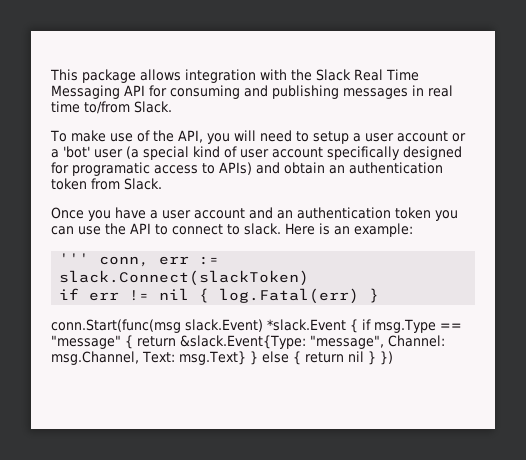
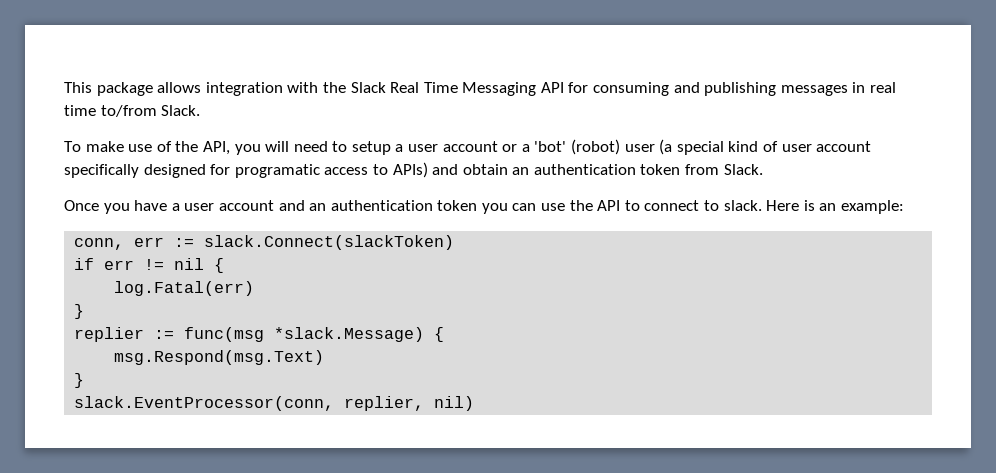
(90, 152) none -> [571,139,621,155] (robot)
[59,253,90,264] ''' -> (904, 207) none
(210, 295) none -> (225, 265) //
[369,288,380,303] [51,319,462,333] [51,335,445,349] [51,351,393,365] } // conn.Start(func(msg slack.Event) *slack.Event { if msg.Type == "message" { return &slack.Event{Type: "message", Channel: msg.Channel, Text: msg.Text} } else { return nil } }) -> [74,304,85,319] [74,327,445,342] [114,350,325,365] [74,373,85,388] [74,396,475,411] // } // replier := func(msg *slack.Message) { // msg.Respond(msg.Text) // } // slack.EventProcessor(conn, replier, nil)

